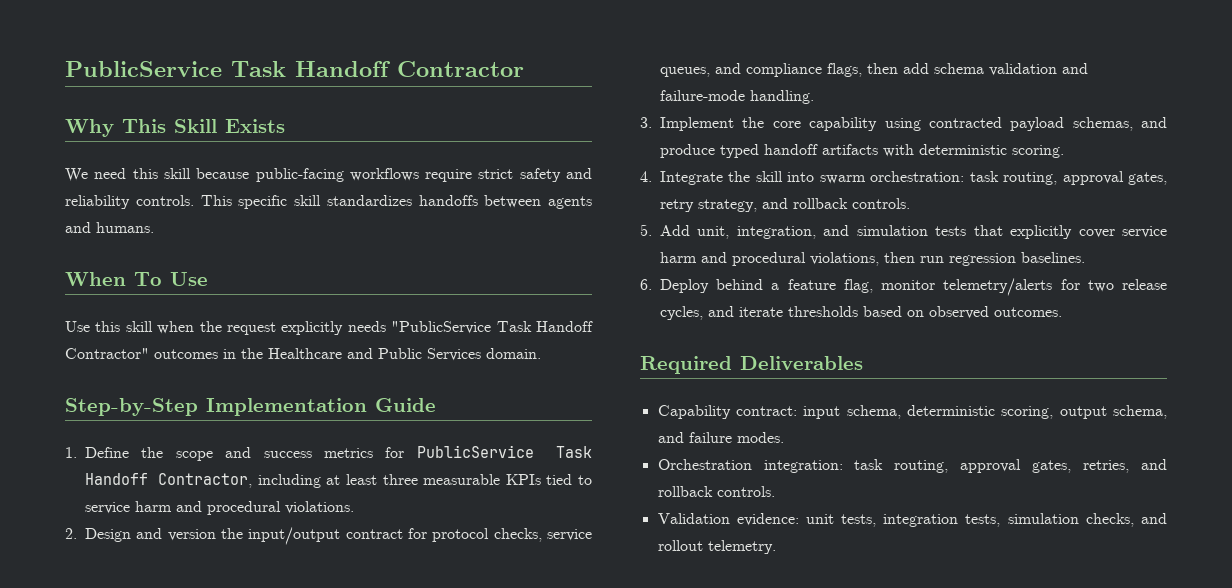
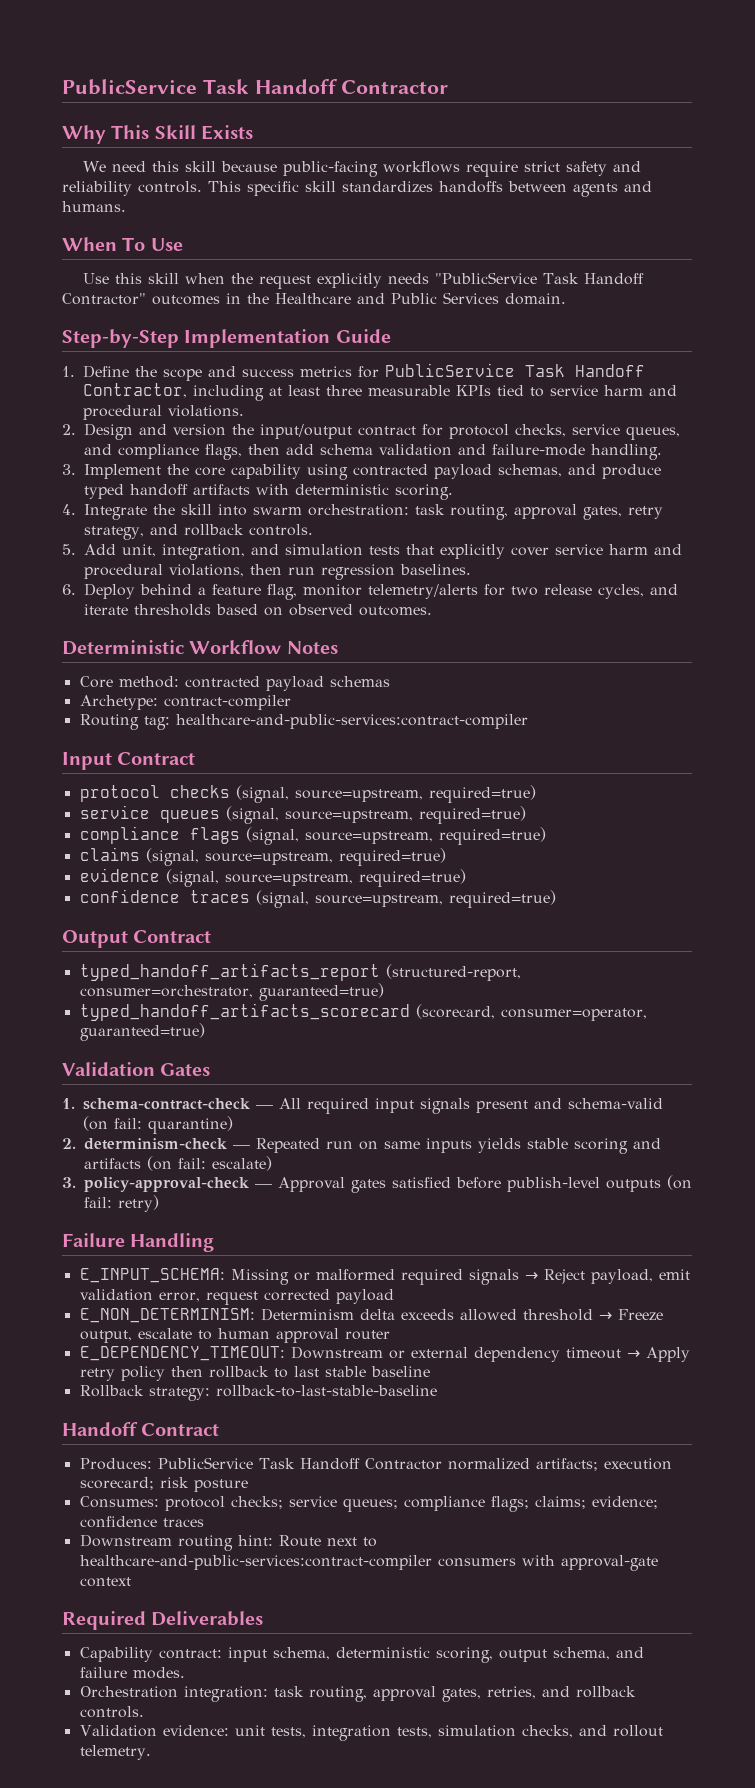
(1062, 312) none -> [62,640,338,655] [79,676,390,691] [79,695,291,710] [79,714,528,730] [62,752,196,770] [79,785,536,803] [79,805,526,824] [79,826,546,845] [79,847,446,866] [79,868,466,887] [79,889,556,908] [62,930,212,948] [79,963,521,981] [79,983,384,1001] [79,1003,647,1021] [79,1023,205,1041] [62,1062,211,1076] [62,1098,663,1114] [83,1116,233,1134] [62,1138,661,1154] [84,1156,272,1171] [62,1175,692,1193] [84,1195,159,1212] [62,1233,215,1252] [79,1268,690,1285] [79,1289,394,1305] [79,1308,663,1323] [79,1328,390,1343] [79,1346,690,1362] [79,1366,430,1381] [79,1385,437,1401] [62,1422,220,1436] [79,1457,672,1471] [79,1477,248,1492] [79,1496,658,1512] [79,1516,204,1528] [79,1534,377,1551] [79,1555,658,1571] [79,1577,131,1587] // Deterministic Workflow Notes // Core method: contracted payload schemas // Archetype: contract-compiler // Routing tag: healthcare-and-public-services:contract-compiler // Input Contract // protocol checks (signal, source=upstream, required=true) // service queues (signal, source=upstream, required=true) // compliance flags (signal, source=upstream, required=true) // claims (signal, source=upstream, required=true) // evidence (signal, source=upstream, required=true) // confidence traces (signal, source=upstream, required=true) // Output Contract // typed_handoff_artifacts_report (structured-report, consumer=orchestrator, guaranteed=true) // typed_handoff_artifacts_scorecard (scorecard, consumer=operator, guaranteed=true) // Validation Gates // 1. schema-contract-check — All required input signals present and schema-valid (on fail: quarantine) // 2. determinism-check — Repeated run on same inputs yields stable scoring and artifacts (on fail: escalate) // 3. policy-approval-check — Approval gates satisfied before publish-level outputs (on fail: retry) // Failure Handling // E_INPUT_SCHEMA: Missing or malformed required signals → Reject payload, emit validation error, request corrected payload // E_NON_DETERMINISM: Determinism delta exceeds allowed threshold → Freeze output, escalate to human approval router // E_DEPENDENCY_TIMEOUT: Downstream or external dependency timeout → Apply retry policy then rollback to last stable baseline // Rollback strategy: rollback-to-last-stable-baseline // Handoff Contract // Produces: PublicService Task Handoff Contractor normalized artifacts; execution scorecard; risk posture // Consumes: protocol checks; service queues; compliance flags; claims; evidence; confidence traces // Downstream routing hint: Route next to healthcare-and-public-services:contract-compiler consumers with approval-gate context

